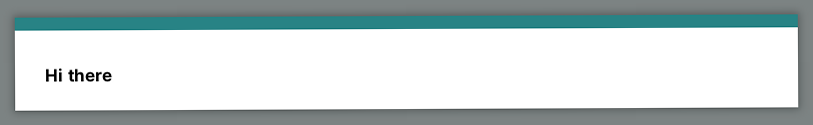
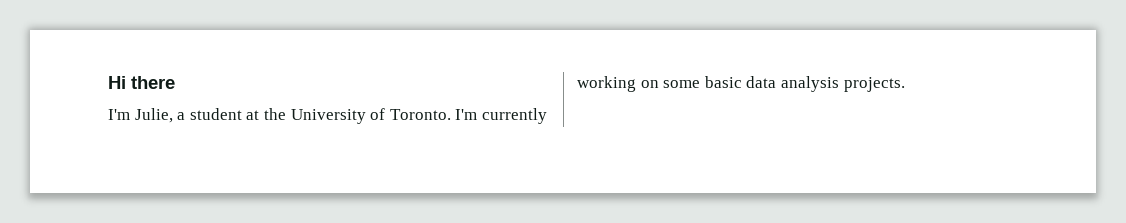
(113, 75) none -> [108,108,547,124] [577,76,905,92] // I'm Julie, a student at the University of Toronto. I'm currently working on some basic data analysis projects.

